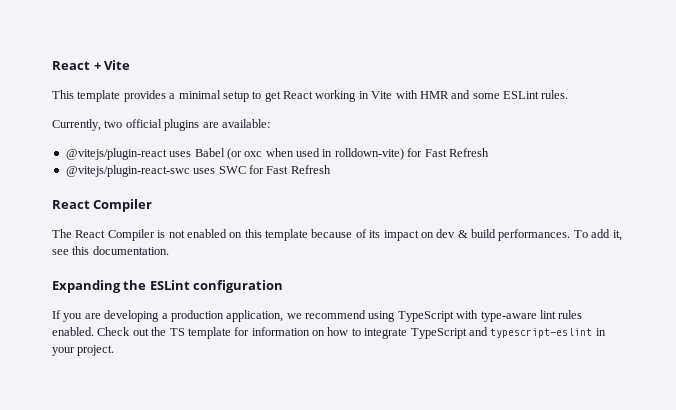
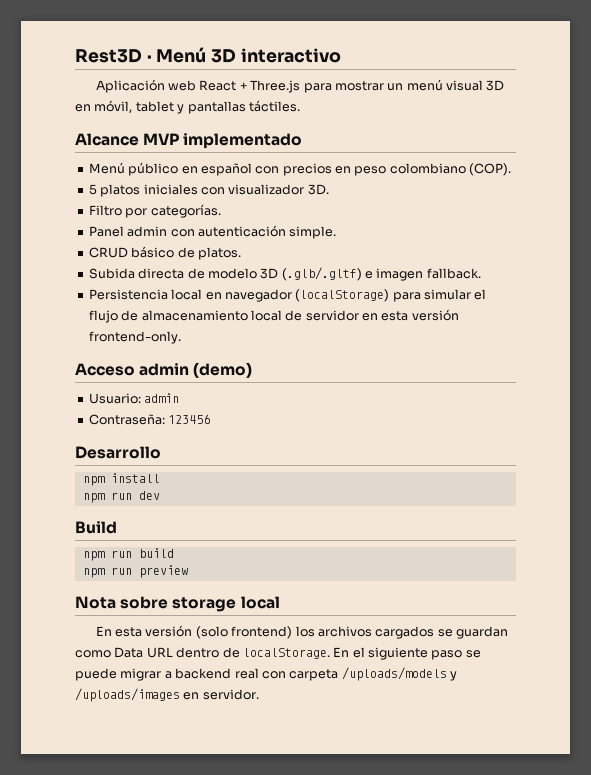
[52,60,131,70] [52,90,569,102] [52,119,270,131] [65,148,489,160] [65,165,331,177] [52,199,153,212] [52,229,622,241] [52,246,169,255] [52,280,284,293] [52,310,583,322] [52,327,606,339] [52,345,115,356] React + Vite // This template provides a minimal setup to get React working in Vite with HMR and some ESLint rules. // Currently, two official plugins are available: // @vitejs/plugin-react uses Babel (or oxc when used in rolldown-vite) for Fast Refresh // @vitejs/plugin-react-swc uses SWC for Fast Refresh // React Compiler // The React Compiler is not enabled on this template because of its impact on dev & build performances. To add it, see this documentation. // Expanding the ESLint configuration // If you are developing a production application, we recommend using TypeScript with type-aware lint rules enabled. Check out the TS template for information on how to integrate TypeScript and typescript-eslint in your project. -> [75,47,341,63] [95,79,505,93] [75,100,300,114] [75,133,303,149] [88,162,512,176] [88,184,329,197] [88,204,221,218] [88,225,337,239] [88,246,241,260] [88,267,481,281] [88,289,487,302] [88,309,459,323] [88,331,181,344] [75,362,253,378] [88,393,180,404] [88,414,211,425] [75,446,161,459] [82,473,160,486] [82,491,160,503] [75,521,117,534] [82,548,174,561] [82,565,188,578] [75,596,280,612] [95,625,508,639] [75,647,481,660] [75,667,457,681] [75,688,259,702] Rest3D · Menú 3D interactivo // Aplicación web React + Three.js para mostrar un menú visual 3D en móvil, tablet y pantallas táctiles. // Alcance MVP implementado // Menú público en español con precios en peso colombiano (COP). // 5 platos iniciales con visualizador 3D. // Filtro por categorías. // Panel admin con autenticación simple. // CRUD básico de platos. // Subida directa de modelo 3D (.glb/.gltf) e imagen fallback. // Persistencia local en navegador (localStorage) para simular el flujo de almacenamiento local de servidor en esta versión frontend-only. // Acceso admin (demo) // Usuario: admin // Contraseña: 123456 // Desarrollo // npm install // npm run dev // Build // npm run build // npm run preview // Nota sobre storage local // En esta versión (solo frontend) los archivos cargados se guardan como Data URL dentro de localStorage. En el siguiente paso se puede migrar a backend real con carpeta /uploads/models y /uploads/images en servidor.

